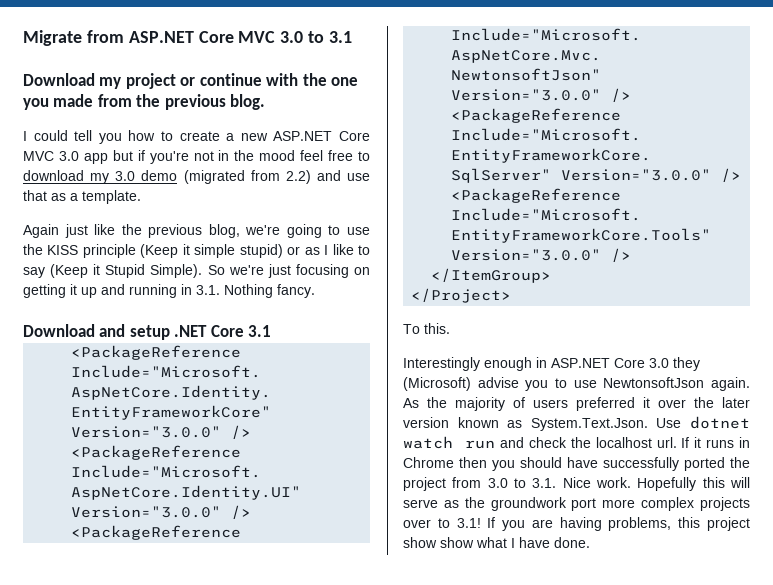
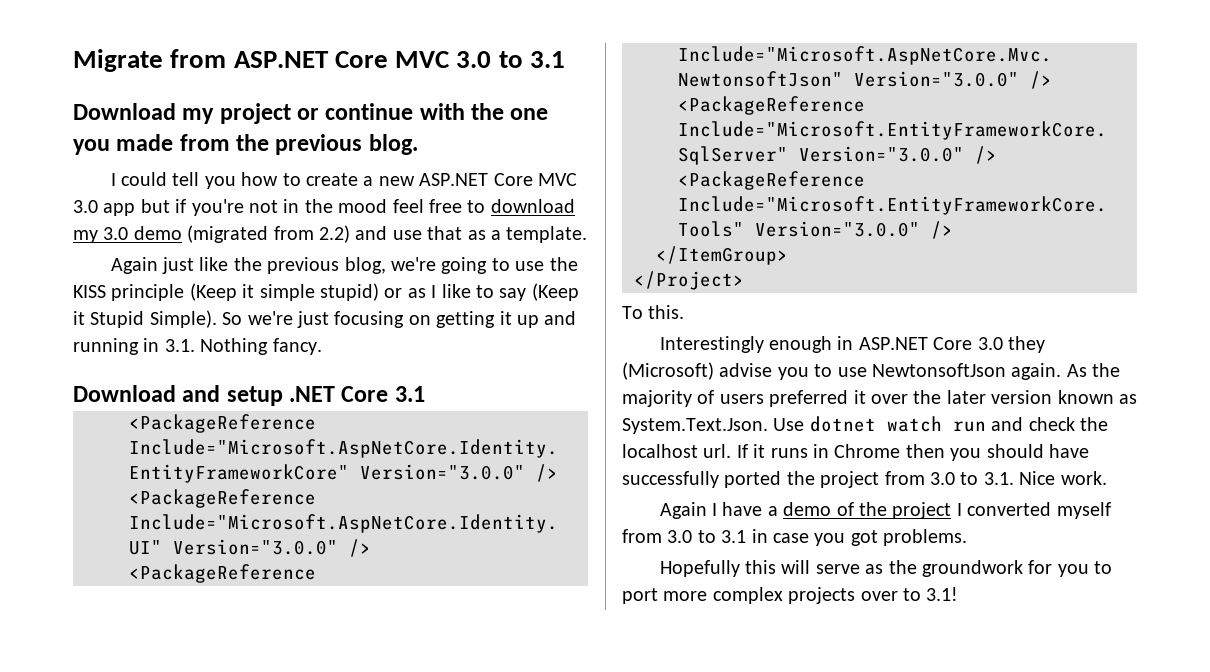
(631, 482) none -> [659,502,1111,519] [622,529,968,546] // Again I have a demo of the project I converted myself from 3.0 to 3.1 in case you got problems. //
(567, 504) none -> [1028,560,1113,577] for you to
[487,517,750,531] [403,537,590,548] If you are having problems, this project show show what I have done. -> (959, 594) none

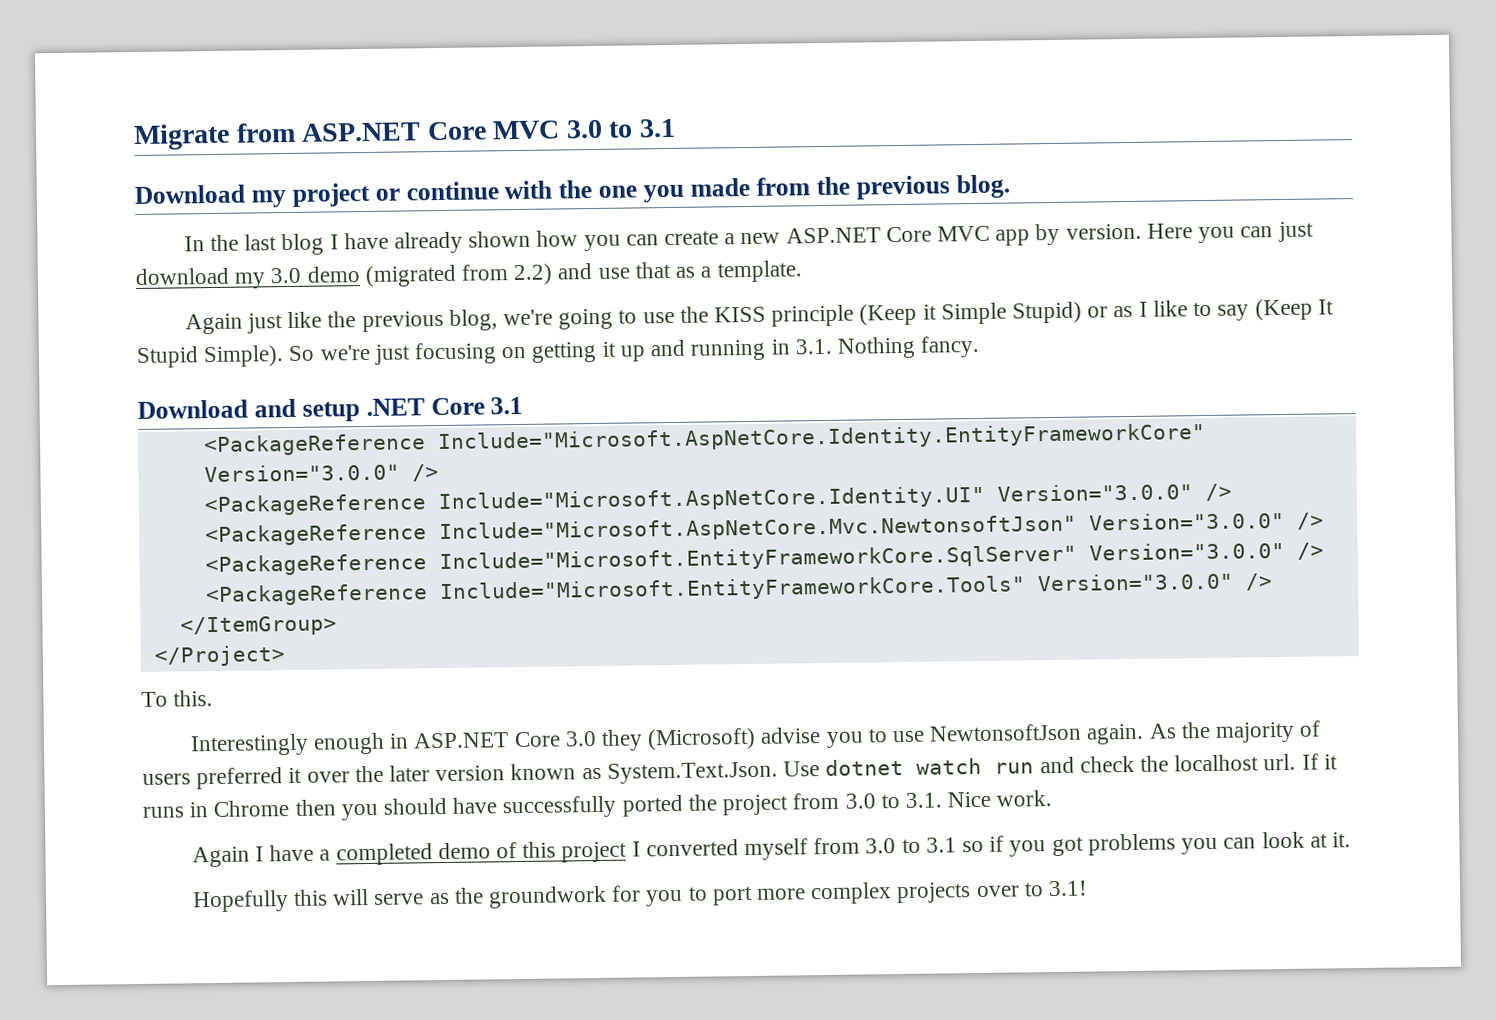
[110,172,301,189] I could tell you how to -> [183,230,659,256] In the last blog I have already shown how you can
[73,199,486,216] 3.0 app but if you're not in the mood feel free to -> [995,221,1314,246] app by version. Here you can just
[259,283,379,301] simple stupid) -> [940,301,1083,325] Simple Stupid)
[73,311,85,325] it -> [1317,299,1334,315] It
(778, 511) none -> [335,843,433,866] completed
[858,502,887,516] the -> [522,841,557,858] this
[751,529,968,546] in case you got problems. -> [962,831,1351,857] so if you got problems you can look at it.

